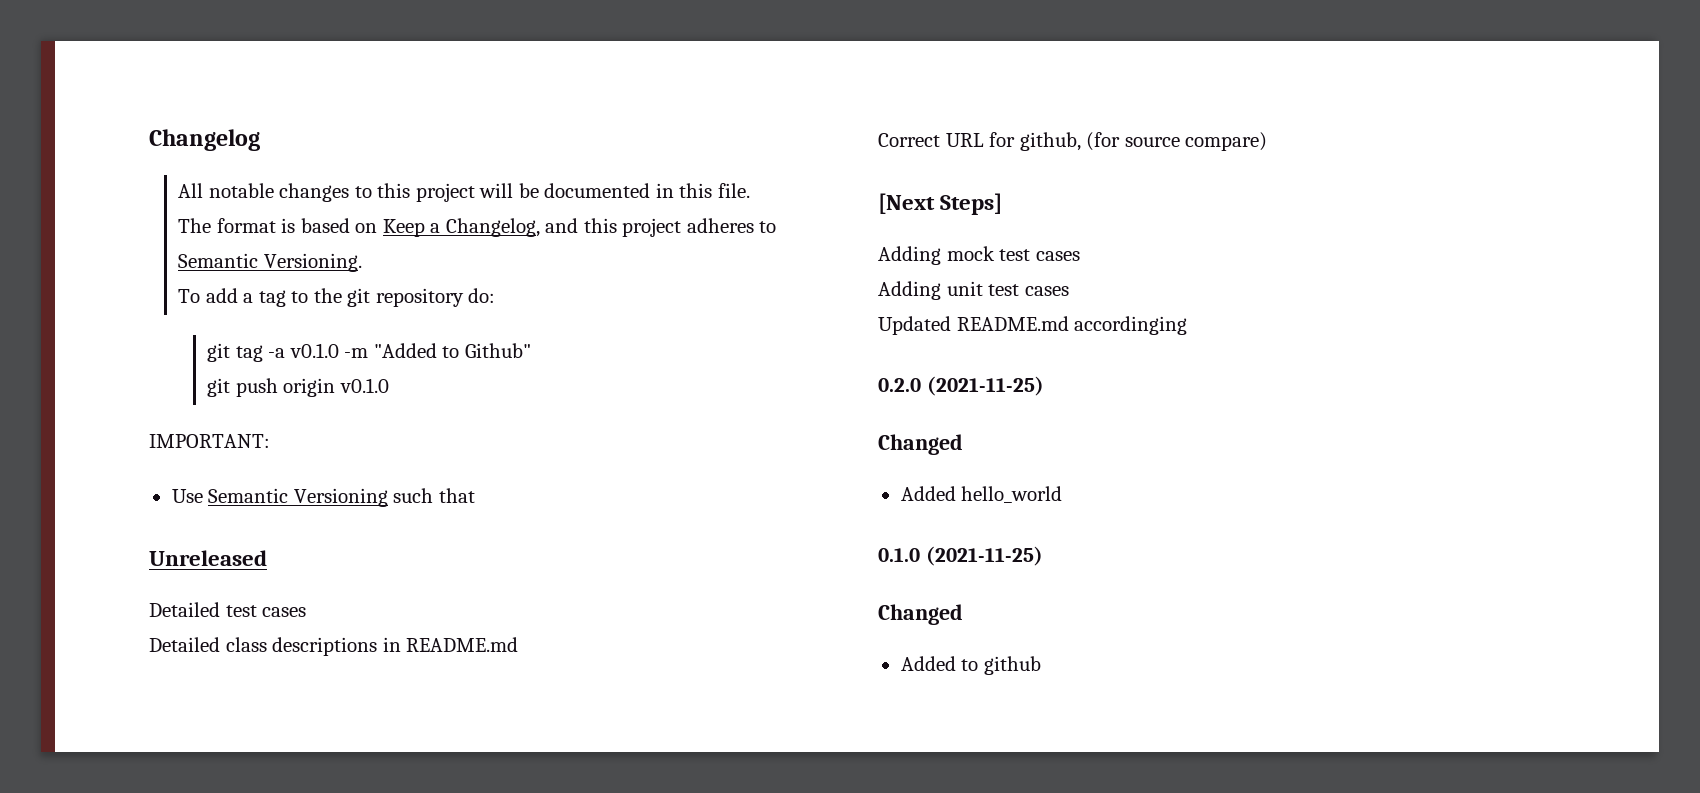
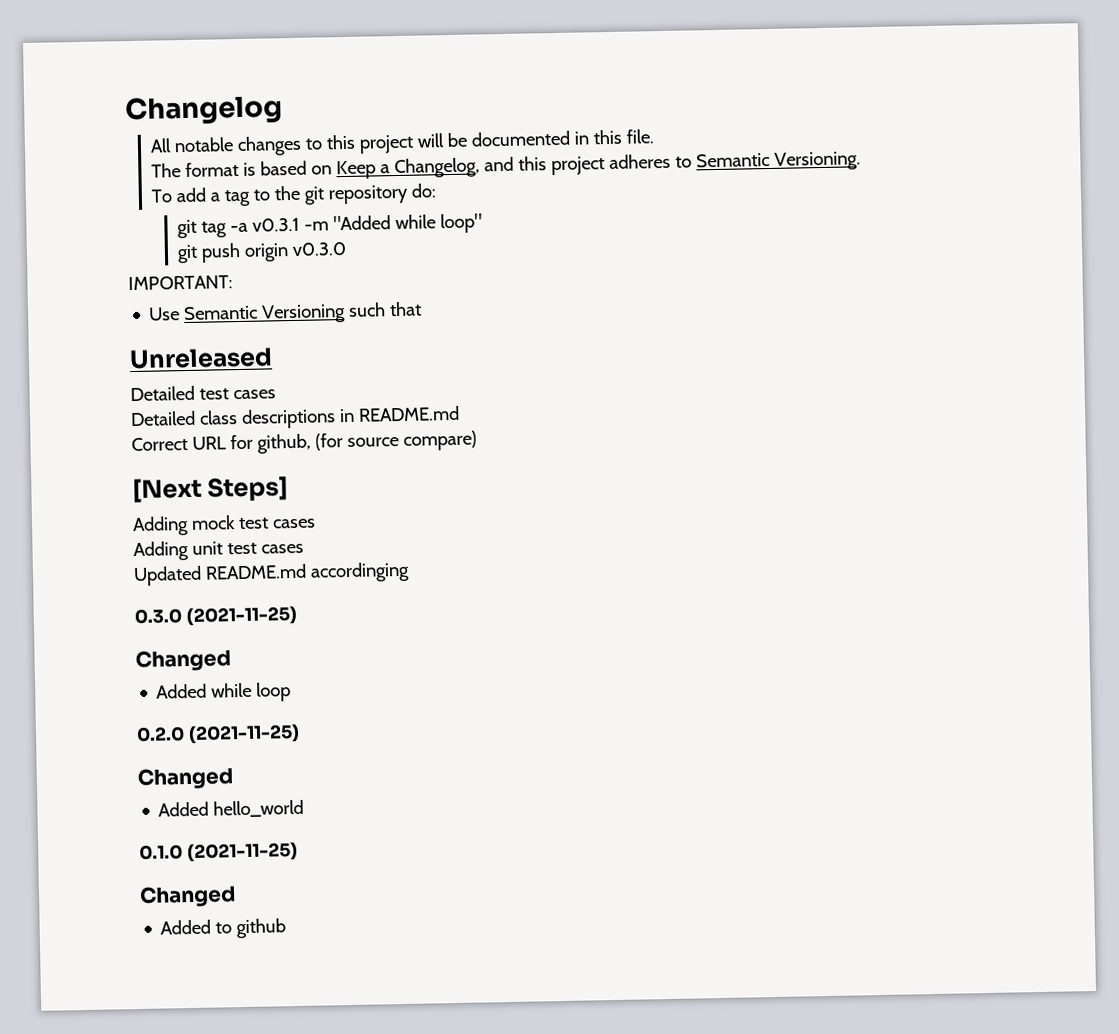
[289,343,339,358] v0.1.0 -> [252,217,301,232] v0.3.1
[442,343,531,358] to Github" -> [395,213,483,234] while loop"
[339,378,389,393] v0.1.0 -> [292,241,348,256] v0.3.0
(1188, 325) none -> [134,605,297,627] [135,649,231,673] [156,682,292,702] // 0.3.0 (2021-11-25) // Changed // Added while loop

